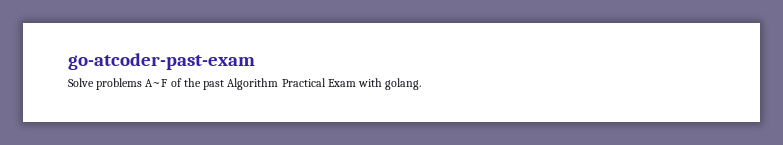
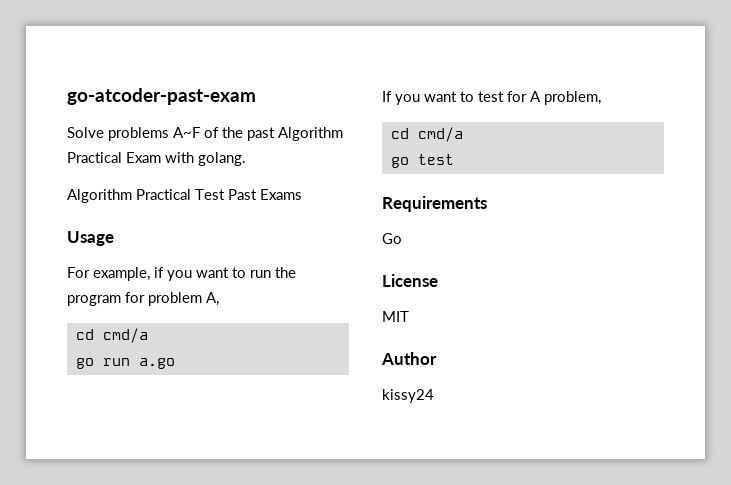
(422, 84) none -> [67,189,302,203] [67,231,114,246] [67,267,296,281] [67,292,219,306] [75,328,148,343] [75,358,175,369] [382,91,601,105] [390,127,463,142] [390,154,454,168] [382,196,487,212] [382,233,402,244] [382,274,438,287] [382,311,409,322] [381,352,437,365] [382,389,434,403] // Algorithm Practical Test Past Exams // Usage // For example, if you want to run the program for problem A, // cd cmd/a // go run a.go // If you want to test for A problem, // cd cmd/a // go test // Requirements // Go // License // MIT // Author // kissy24

